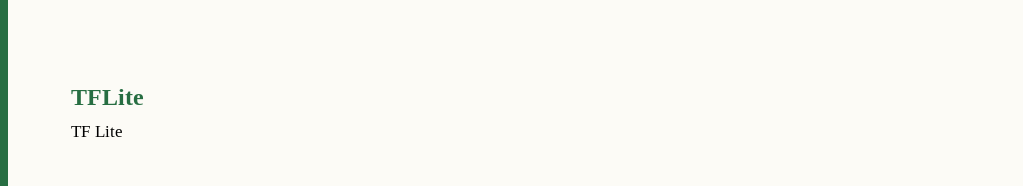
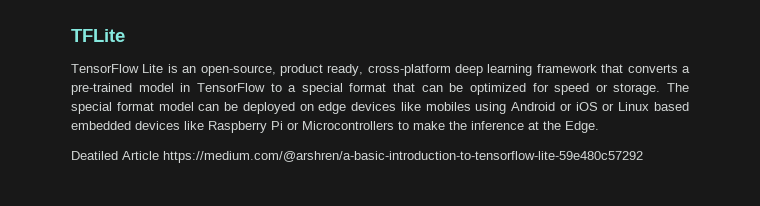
[71,126,123,137] TF Lite -> [71,64,690,76] [71,83,689,95] [71,102,689,114] [71,121,599,133] [71,151,643,163] TensorFlow Lite is an open-source, product ready, cross-platform deep learning framework that converts a pre-trained model in TensorFlow to a special format that can be optimized for speed or storage. The special format model can be deployed on edge devices like mobiles using Android or iOS or Linux based embedded devices like Raspberry Pi or Microcontrollers to make the inference at the Edge. // Deatiled Article https://medium.com/@arshren/a-basic-introduction-to-tensorflow-lite-59e480c57292

